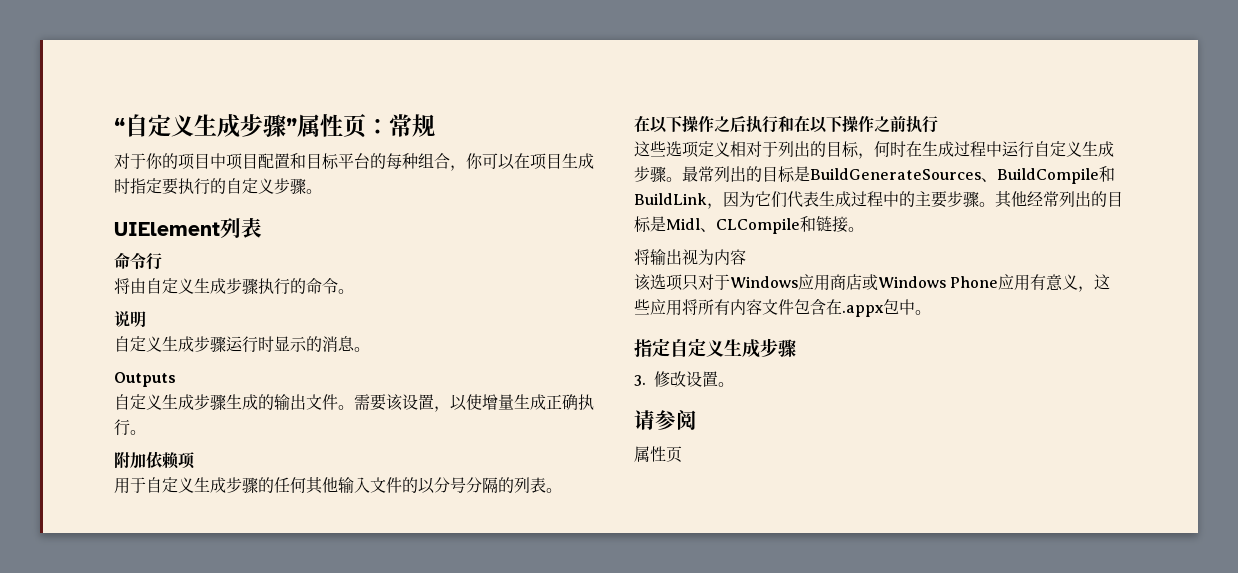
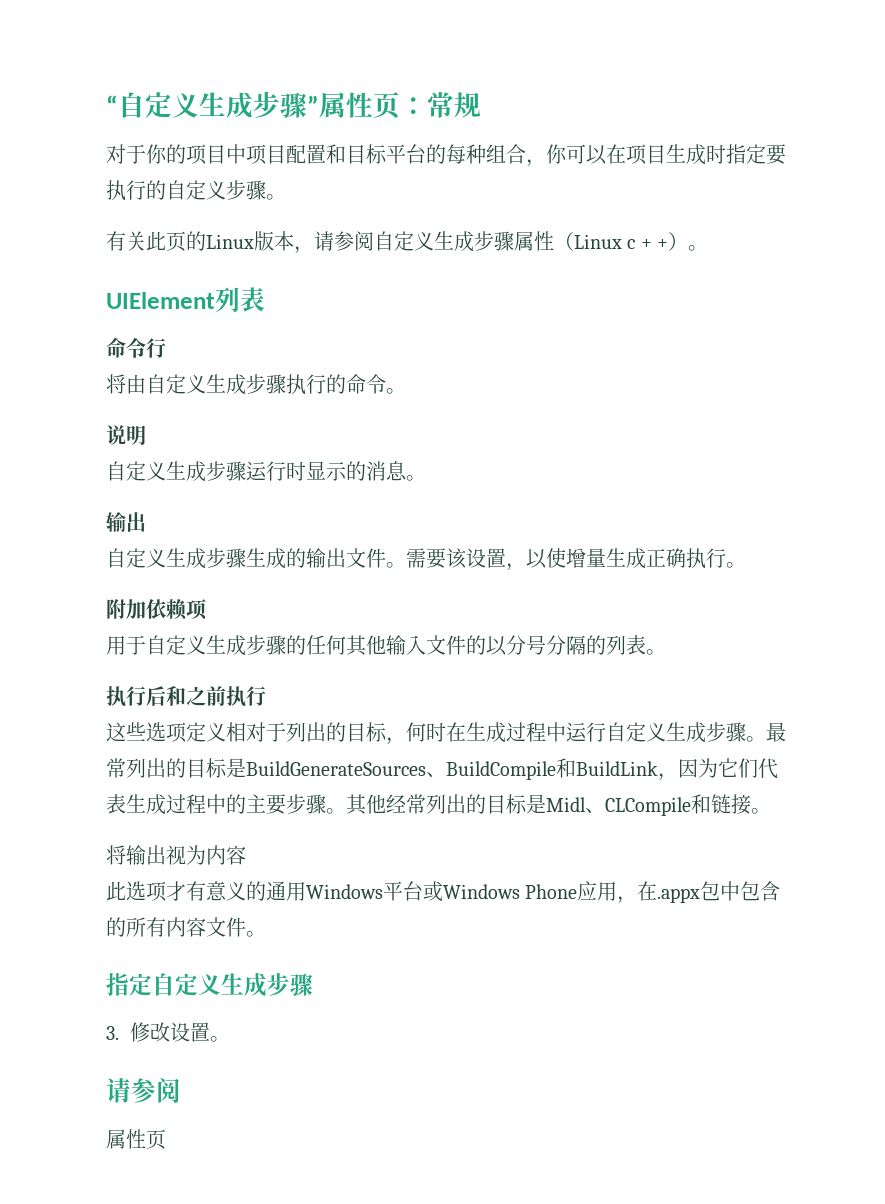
(322, 191) none -> [106,231,709,254] // 有关此页的Linux版本，请参阅自定义生成步骤属性（Linux c + +）。
[114,372,176,387] Outputs -> [106,511,146,532] 输出
[634,115,874,133] 在以下操作之后执行和在以下操作 -> [106,686,186,707] 执行后和
[634,274,1111,292] [634,299,915,317] 该选项只对于Windows应用商店或Windows Phone应用有意义，这些应用将所有内容文件包含在.appx包中 -> [106,881,781,904] [106,917,246,937] 此选项才有意义的通用Windows平台或Windows Phone应用，在.appx包中包含的所有内容文件

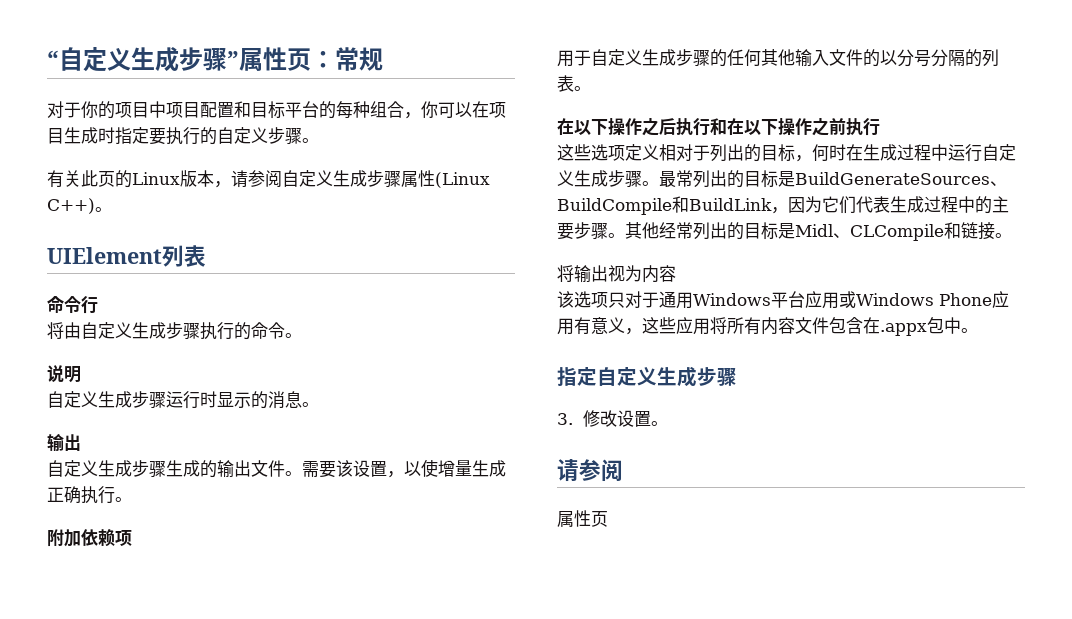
[554,232,689,251] （Linux c + +） -> [435,172,490,188] [47,198,95,214] (Linux C++)
[106,686,186,707] 执行后和 -> [557,118,812,136] 在以下操作之后执行和在以下操作
[106,881,266,902] 此选项才有意义的 -> [557,291,659,308] 该选项只对于
(423, 891) none -> [805,291,839,309] 应用
[617,881,781,904] [106,917,246,937] ，在.appx包中包含的所有内容文件 -> [574,317,961,336] 有意义，这些应用将所有内容文件包含在.appx包中

